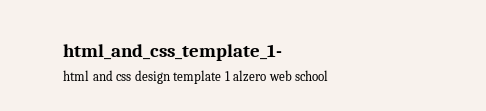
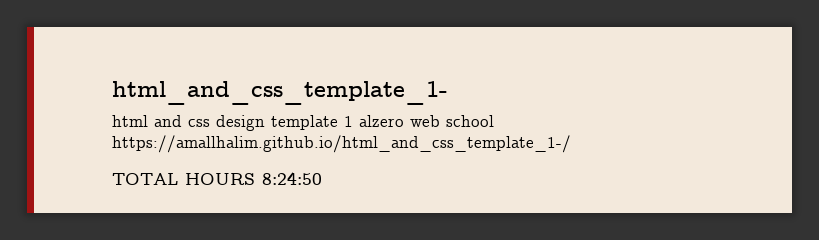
(329, 75) none -> [112,135,571,153] [112,172,322,185] https://amallhalim.github.io/html_and_css_template_1-/ // TOTAL HOURS 8:24:50

